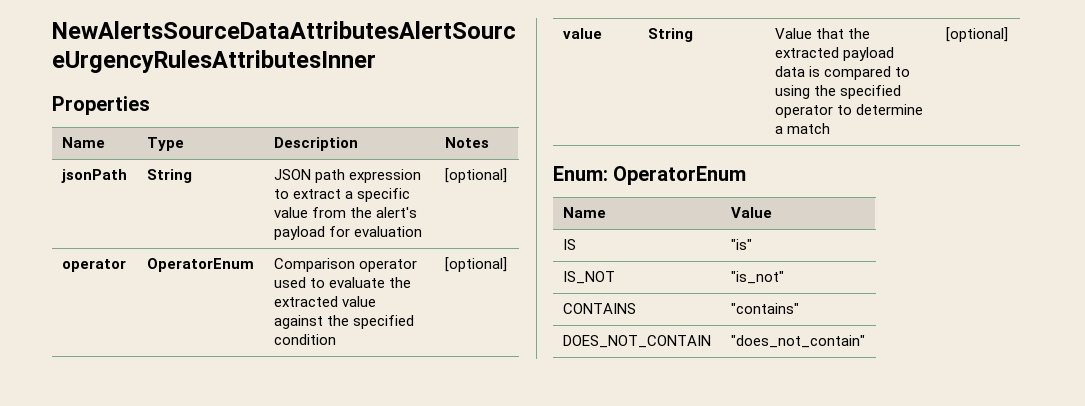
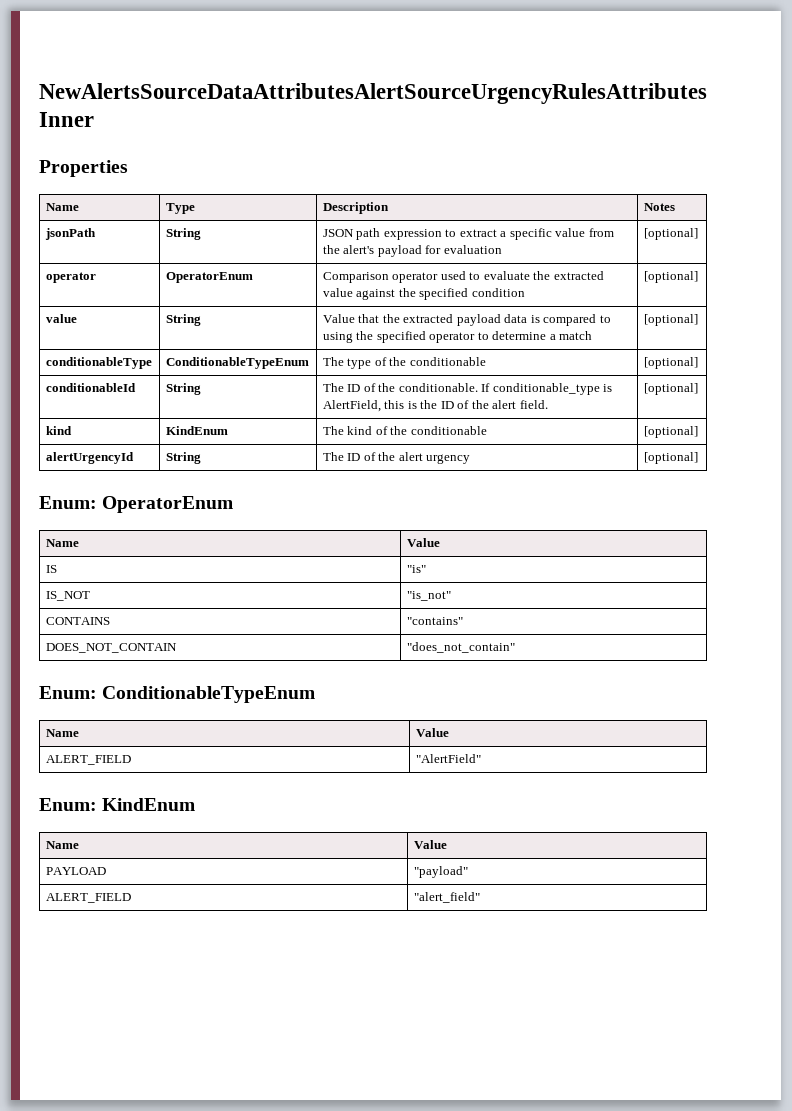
(1008, 34) none -> [45,357,152,369] [165,357,309,369] [322,357,486,369] [643,357,698,369] [45,383,136,392] [165,383,201,395] [322,383,613,395] [322,400,548,412] [643,383,698,395] [45,426,72,435] [165,426,228,435] [322,426,487,435] [643,426,698,438] [45,452,134,464] [165,452,201,464] [322,452,471,464] [643,452,698,464] // conditionableType | ConditionableTypeEnum | The type of the conditionable | [optional] // conditionableId | String | The ID of the conditionable. If conditionable_type is AlertField, this is the ID of the alert field. | [optional] // kind | KindEnum | The kind of the conditionable | [optional] // alertUrgencyId | String | The ID of the alert urgency | [optional]
(865, 341) none -> [39,686,316,703] [45,729,79,737] [415,728,449,737] [45,755,131,765] [415,754,481,763] [39,798,196,811] [45,841,79,849] [413,840,447,849] [45,867,106,875] [413,866,468,878] [45,893,131,903] [413,892,480,903] // Enum: ConditionableTypeEnum // Name | Value // ALERT_FIELD | "AlertField" // Enum: KindEnum // Name | Value // PAYLOAD | "payload" // ALERT_FIELD | "alert_field"

